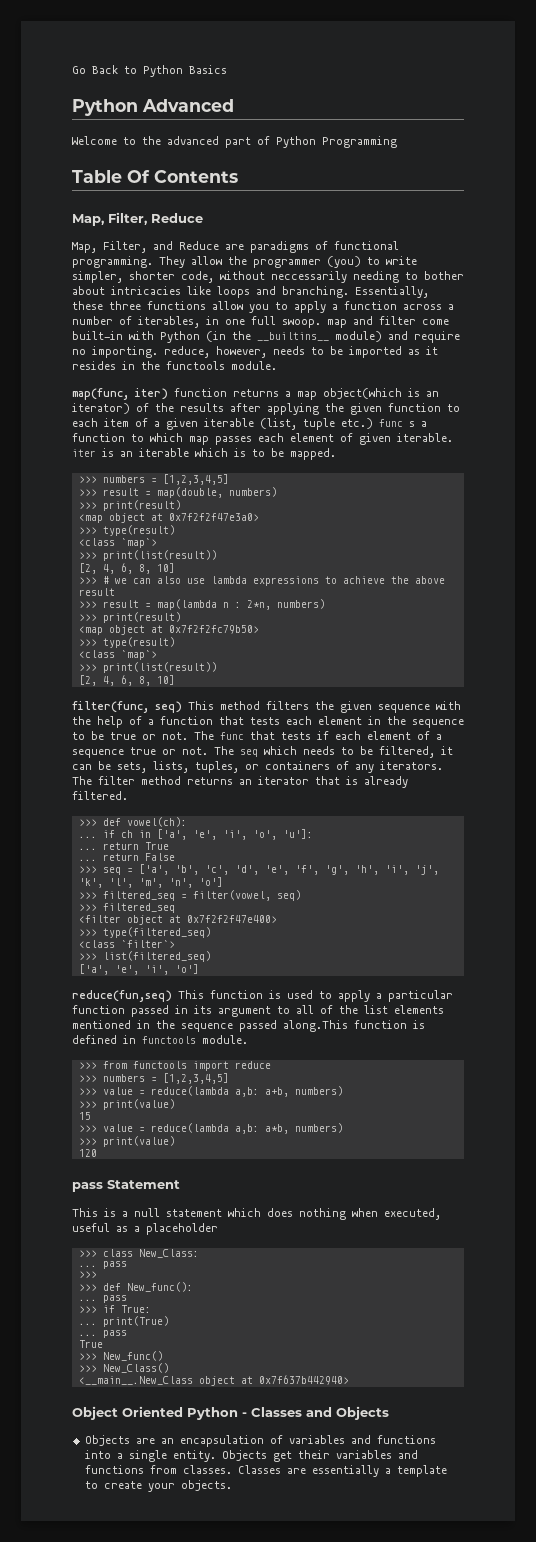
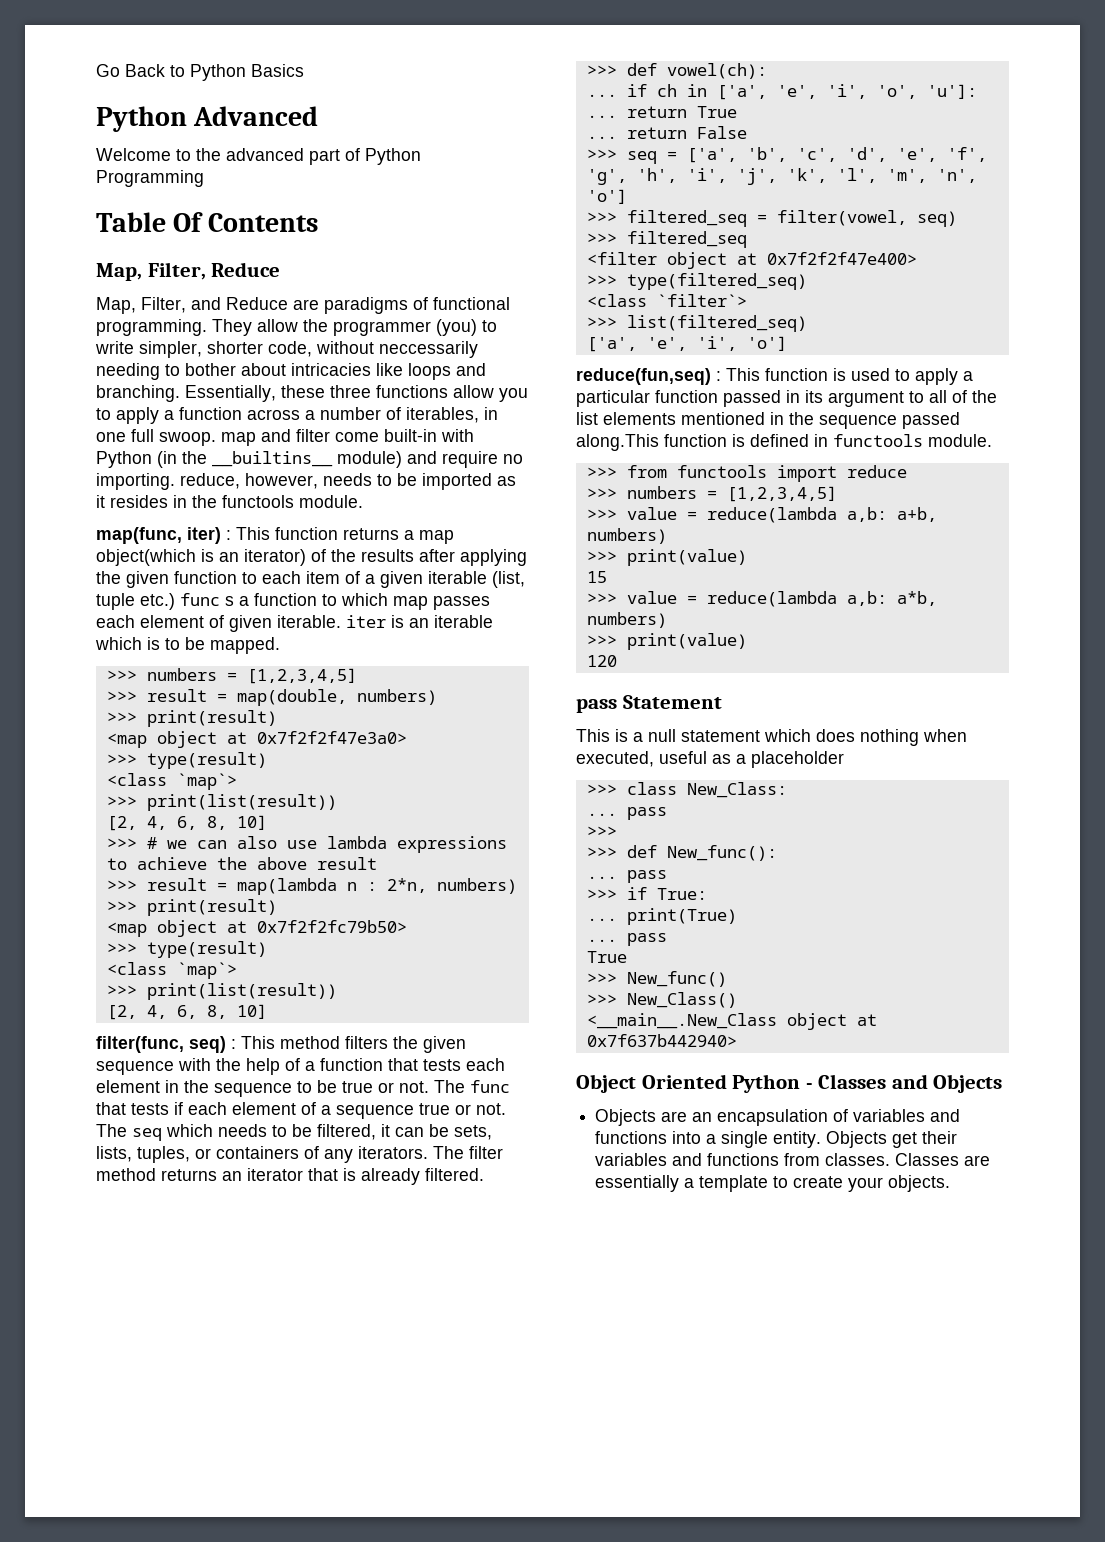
(168, 394) none -> [226,527,270,540] : This
(182, 707) none -> [231,1039,236,1049] :
(172, 996) none -> [716,371,721,381] :

